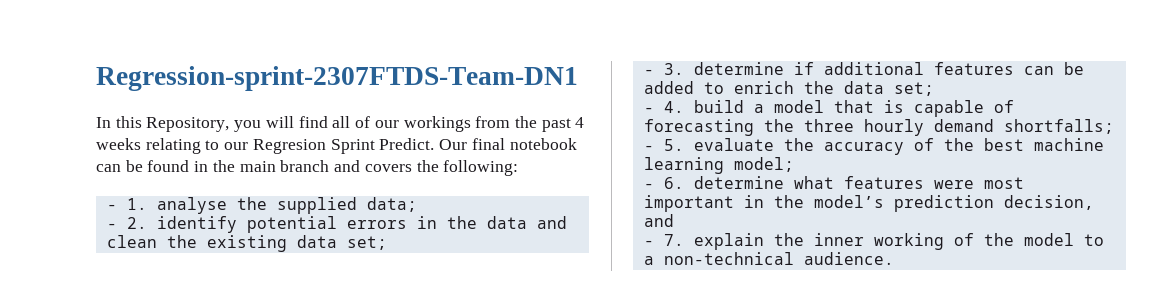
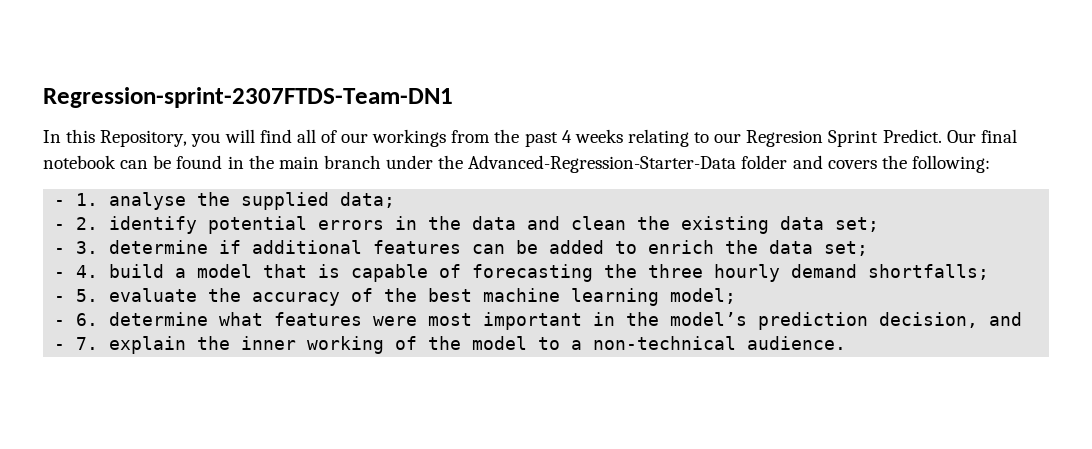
(330, 166) none -> [386,155,788,173] under the Advanced-Regression-Starter-Data folder

